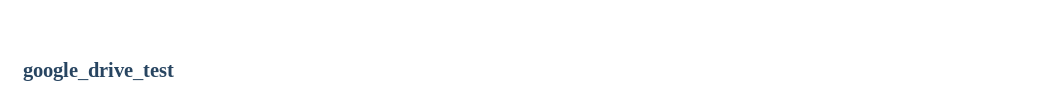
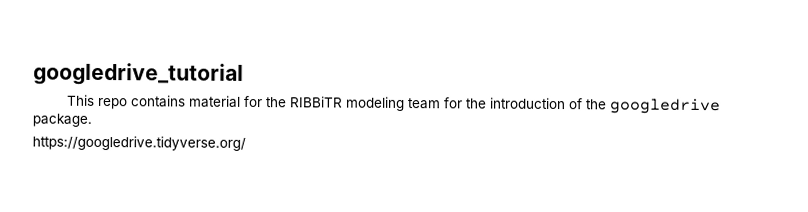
[23,62,174,81] google_drive_test -> [33,62,244,86] [65,94,721,115] [32,113,92,127] [32,135,246,151] googledrive_tutorial // This repo contains material for the RIBBiTR modeling team for the introduction of the googledrive package. // https://googledrive.tidyverse.org/

